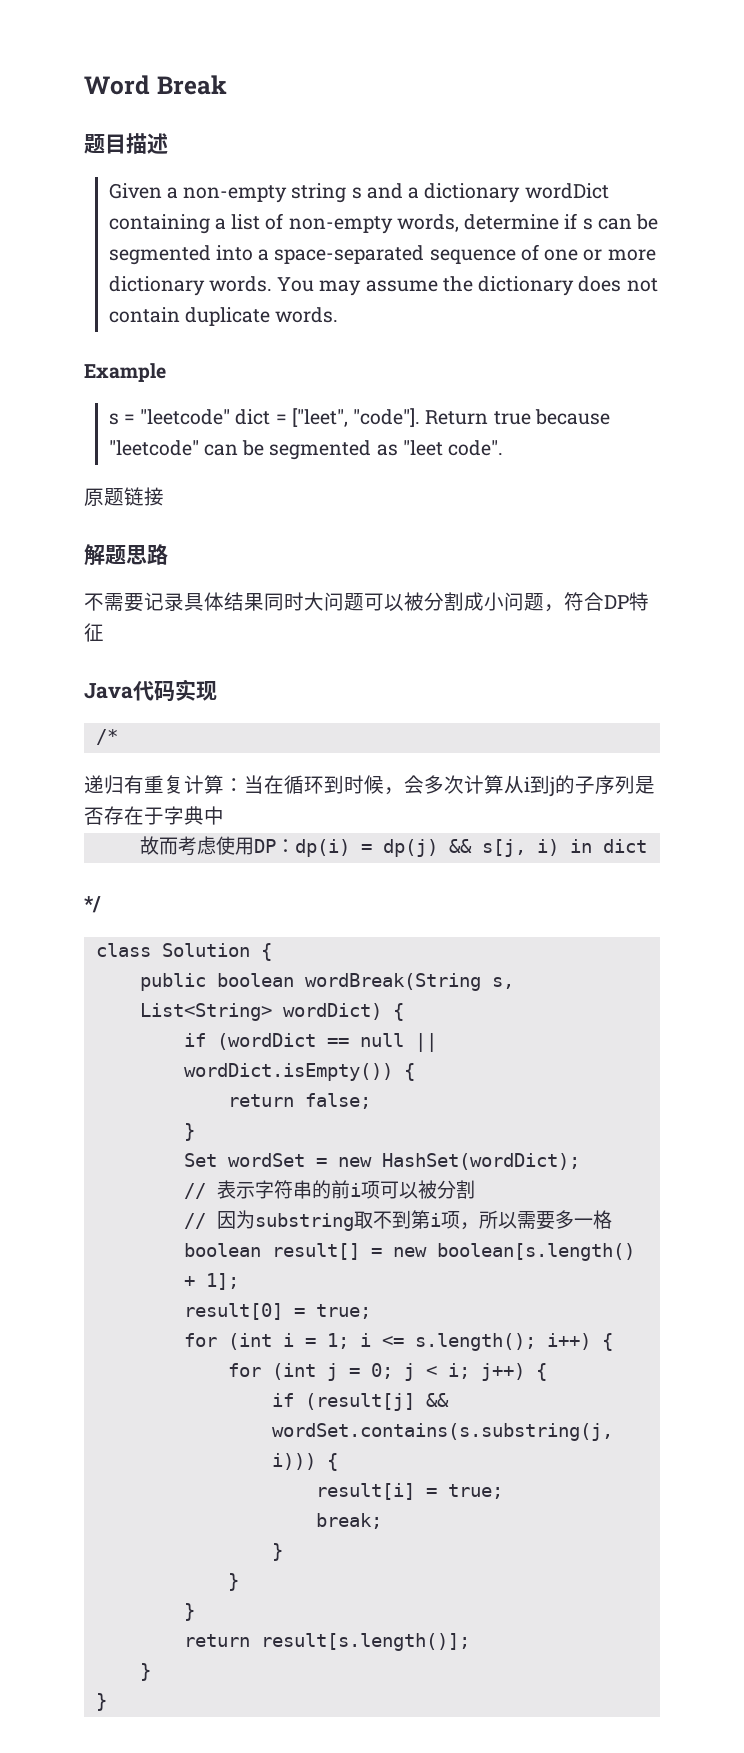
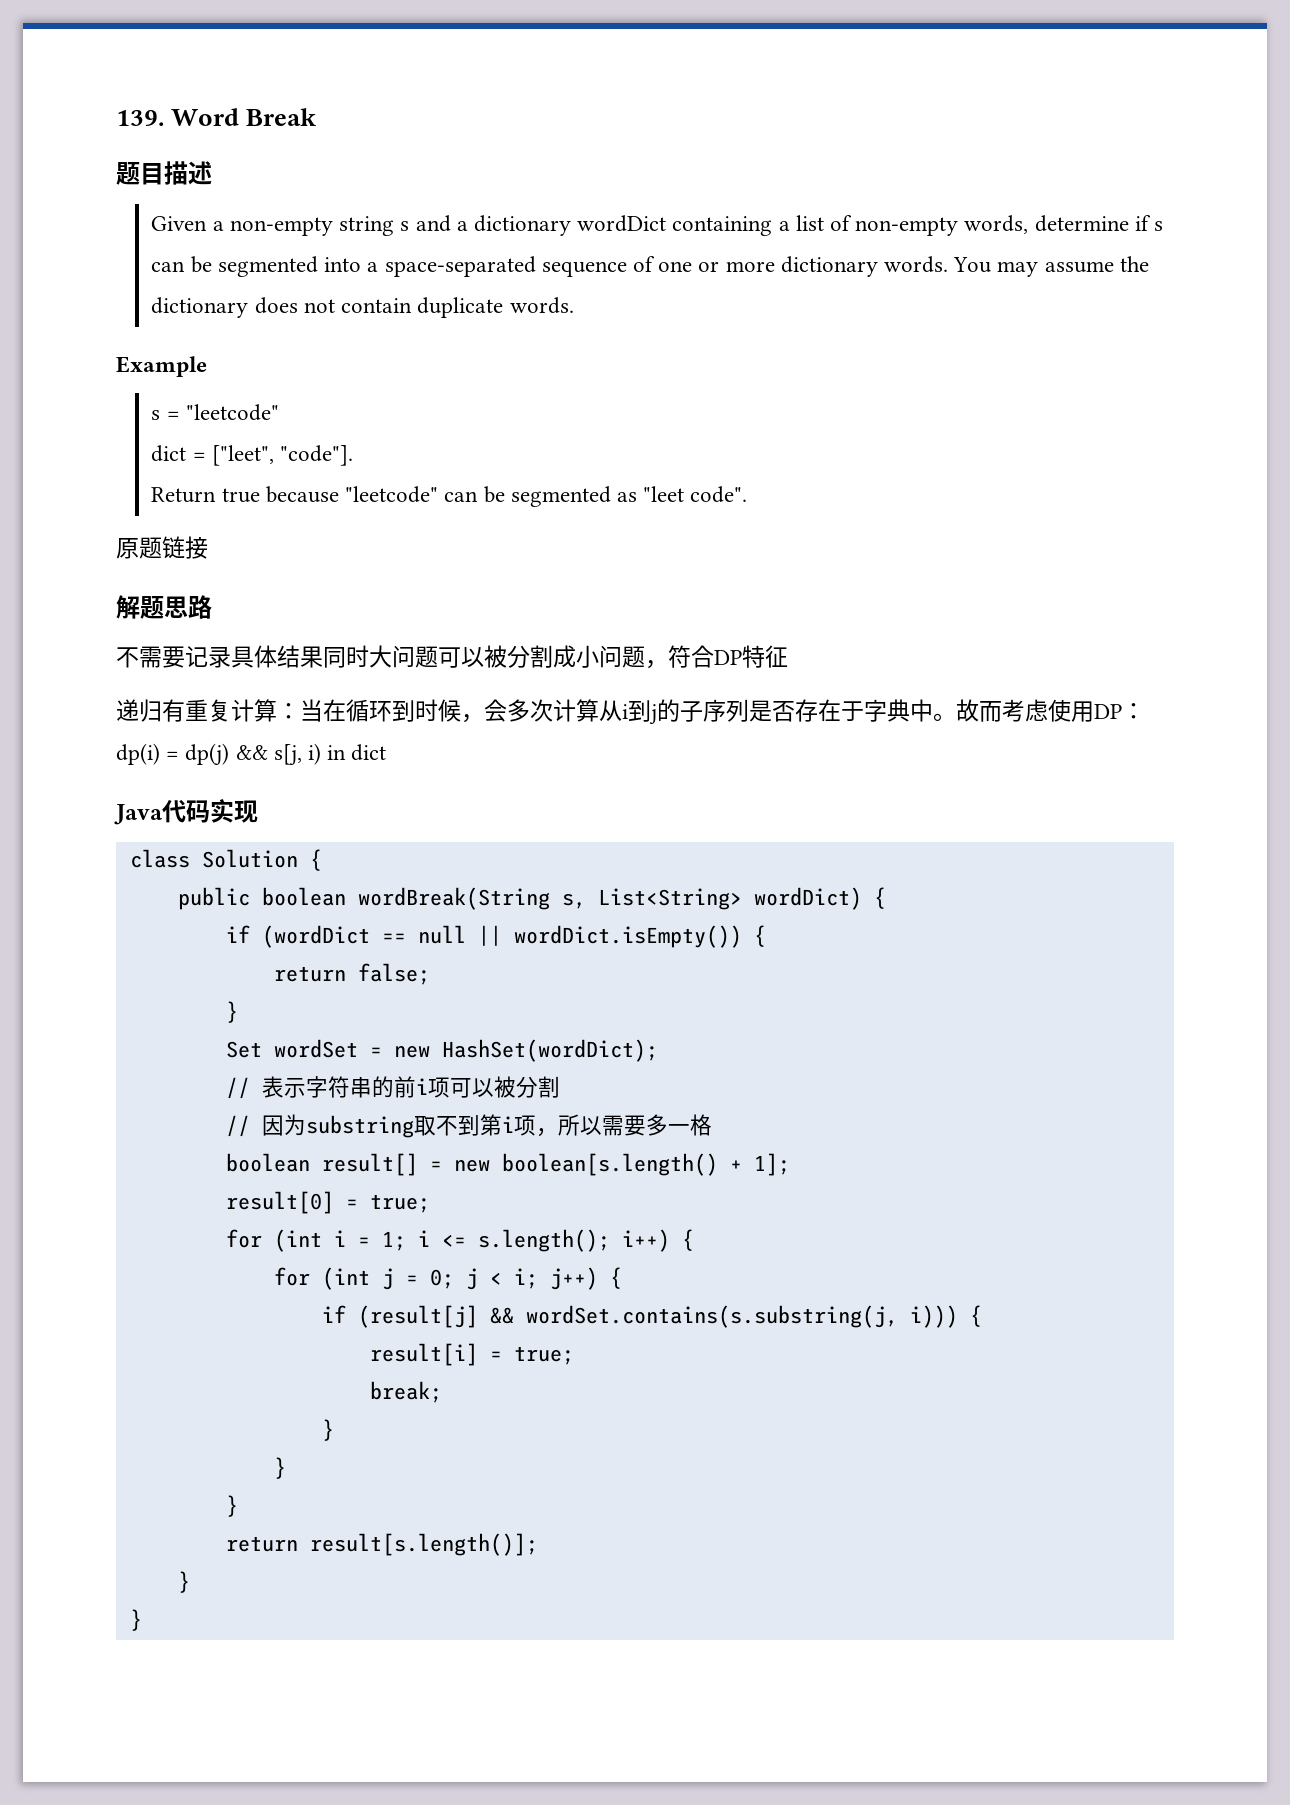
(84, 85) none -> [116,110,164,126] 139.
(231, 417) none -> (279, 412) //
(421, 417) none -> (354, 455) //
[84,679,217,702] [95,729,118,745] // Java代码实现 // /* -> (788, 656) none
(224, 815) // -> [933,713,956,721] 。
[84,896,101,913] */ -> [114,799,258,825] Java代码实现

